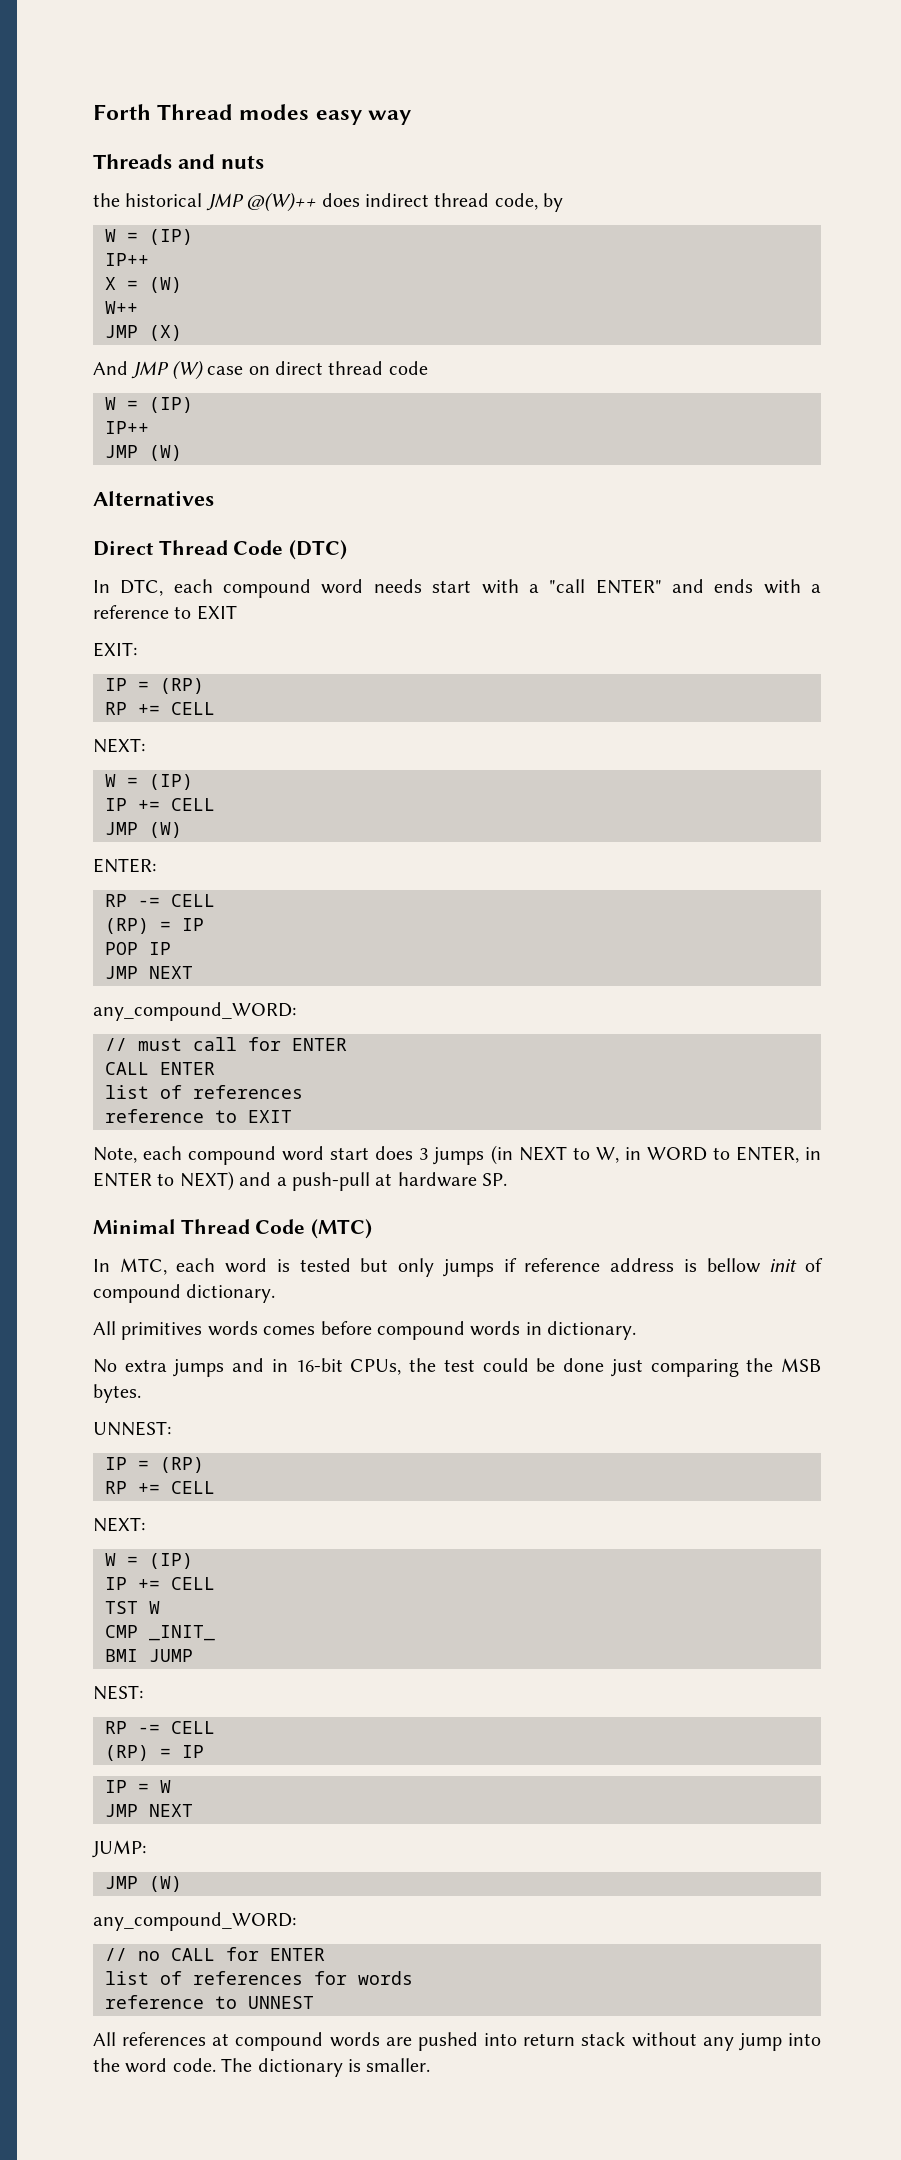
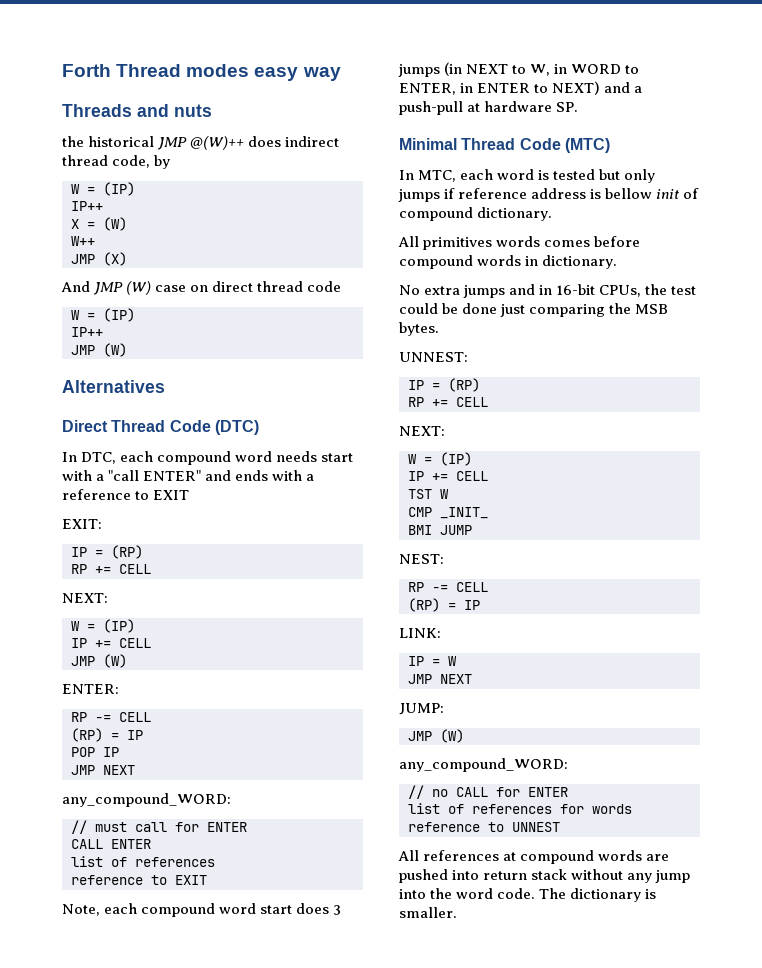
(204, 1751) none -> [399,628,441,638] // LINK:

